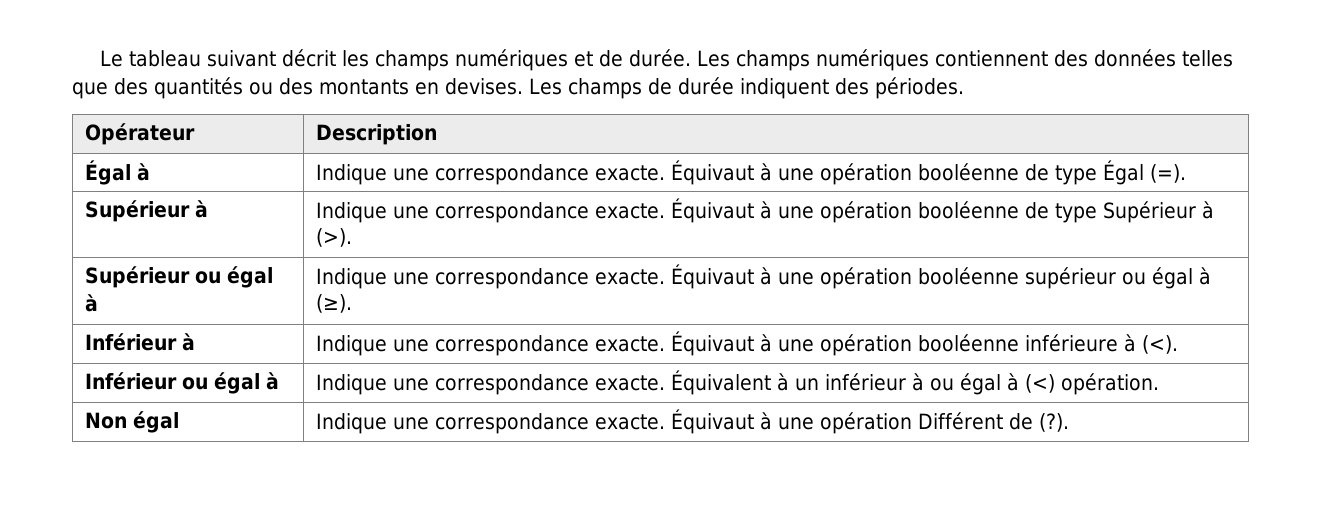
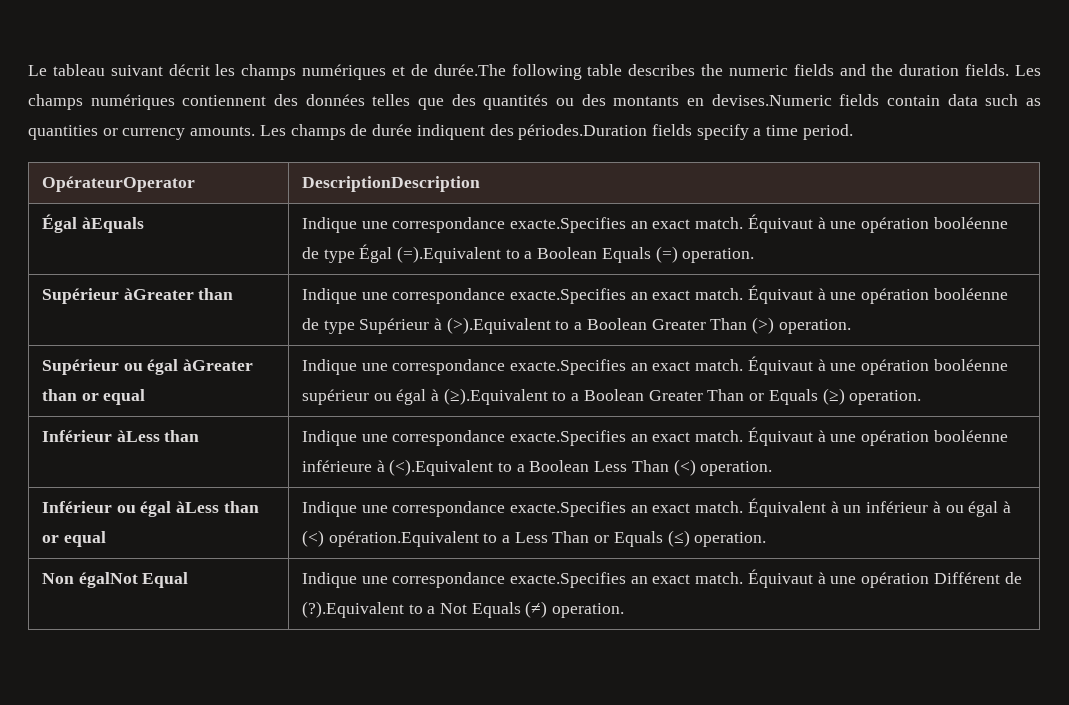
[629,49,692,67] durée. -> [433,64,1010,80] durée.The following table describes the numeric fields and the duration fields.
[445,78,523,95] devises. -> [711,94,1041,106] [28,125,256,140] devises.Numeric fields contain data such as quantities or currency amounts.
[875,77,964,99] [84,123,195,145] [315,124,437,145] [84,160,150,185] [315,164,665,185] périodes. // Opérateur | Description // Égal à | Indique une correspondance exacte. -> [518,124,853,140] [41,176,195,192] [301,176,480,192] [41,214,144,233] [301,217,744,233] périodes.Duration fields specify a time period. // OpérateurOperator | DescriptionDescription // Égal àEquals | Indique une correspondance exacte.Specifies an exact match.
[1149,164,1186,183] [84,200,208,222] [315,202,665,223] (=). // Supérieur à | Indique une correspondance exacte. -> [397,246,755,263] [41,288,234,304] [301,288,744,304] (=).Equivalent to a Boolean Equals (=) operation. // Supérieur àGreater than | Indique une correspondance exacte.Specifies an exact match.
[315,228,352,247] (>). -> [446,317,851,334] (>).Equivalent to a Boolean Greater Than (>) operation.
[84,294,98,312] [315,268,665,289] à | Indique une correspondance exacte. -> [183,359,254,371] [41,389,146,405] [301,359,744,375] àGreater than or equal | Indique une correspondance exacte.Specifies an exact match.
[315,294,352,313] [84,333,195,351] [315,335,665,356] (≥). // Inférieur à | Indique une correspondance exacte. -> [443,388,922,405] [41,430,200,442] [301,430,744,446] (≥).Equivalent to a Boolean Greater Than or Equals (≥) operation. // Inférieur àLess than | Indique une correspondance exacte.Specifies an exact match.
[1141,335,1178,354] (<). -> [389,459,773,476] (<).Equivalent to a Boolean Less Than (<) operation.
[265,372,279,390] [315,374,665,395] à | Indique une correspondance exacte. -> [176,501,259,513] [41,531,106,547] [301,501,744,517] àLess than or equal | Indique une correspondance exacte.Specifies an exact match.
[1060,373,1159,395] opération. -> [328,530,767,547] opération.Equivalent to a Less Than or Equals (≤) operation.
[132,411,179,433] [315,413,665,434] égal | Indique une correspondance exacte. -> [78,572,189,588] [301,572,744,588] égalNot Equal | Indique une correspondance exacte.Specifies an exact match.
[1038,413,1069,432] (?). -> [301,601,625,618] (?).Equivalent to a Not Equals (≠) operation.

